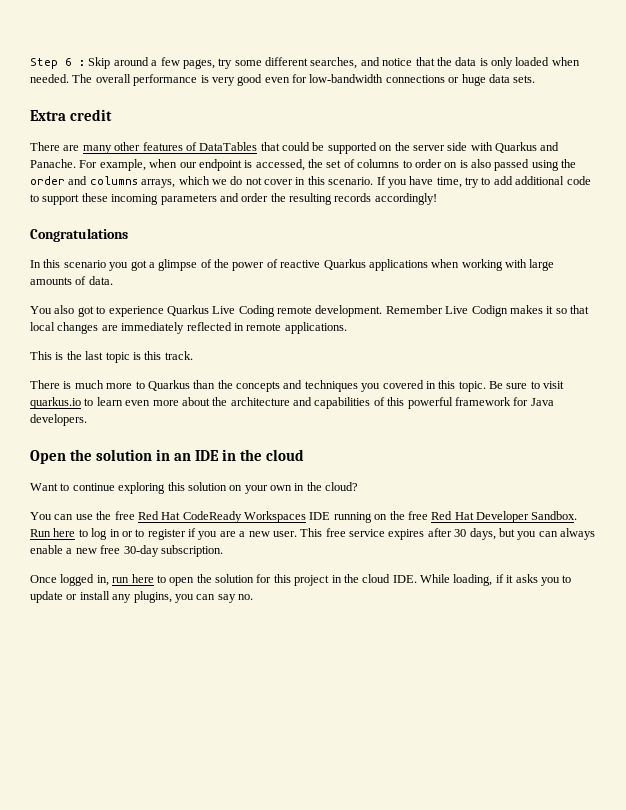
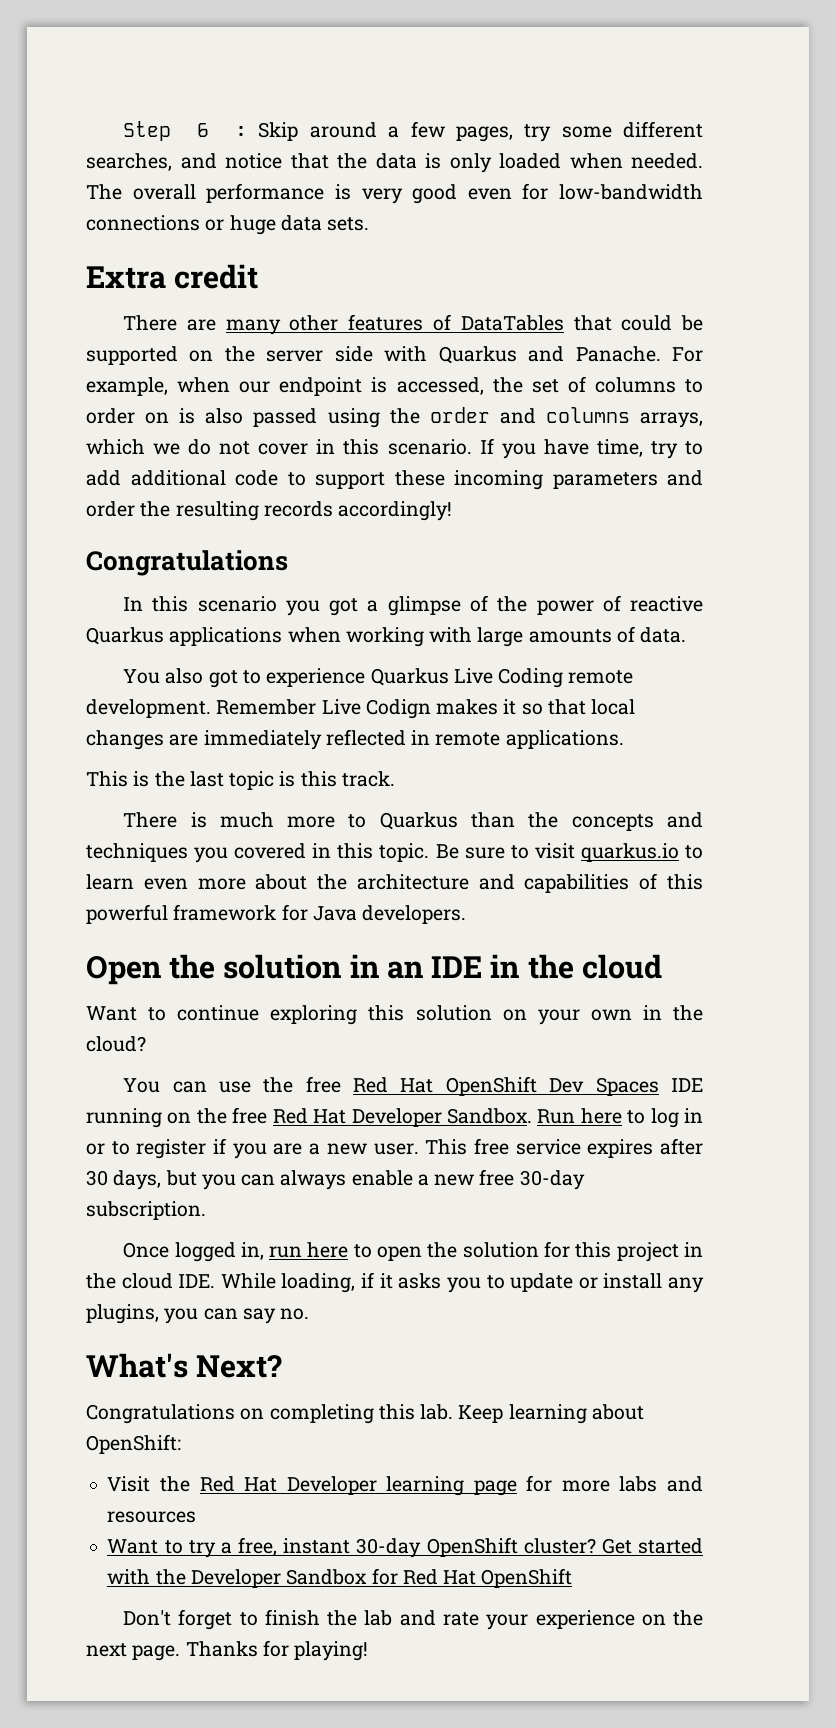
[182,511,306,523] CodeReady Workspaces -> [445,1076,659,1096] OpenShift Dev Spaces
(253, 597) none -> [86,1353,283,1378] [86,1404,644,1424] [86,1434,181,1454] [107,1475,703,1496] [107,1511,197,1523] [107,1537,703,1558] [107,1568,573,1588] [123,1609,703,1630] [86,1640,369,1661] // What's Next? // Congratulations on completing this lab. Keep learning about OpenShift: // Visit the Red Hat Developer learning page for more labs and resources // Want to try a free, instant 30-day OpenShift cluster? Get started with the Developer Sandbox for Red Hat OpenShift // Don't forget to finish the lab and rate your experience on the next page. Thanks for playing!

